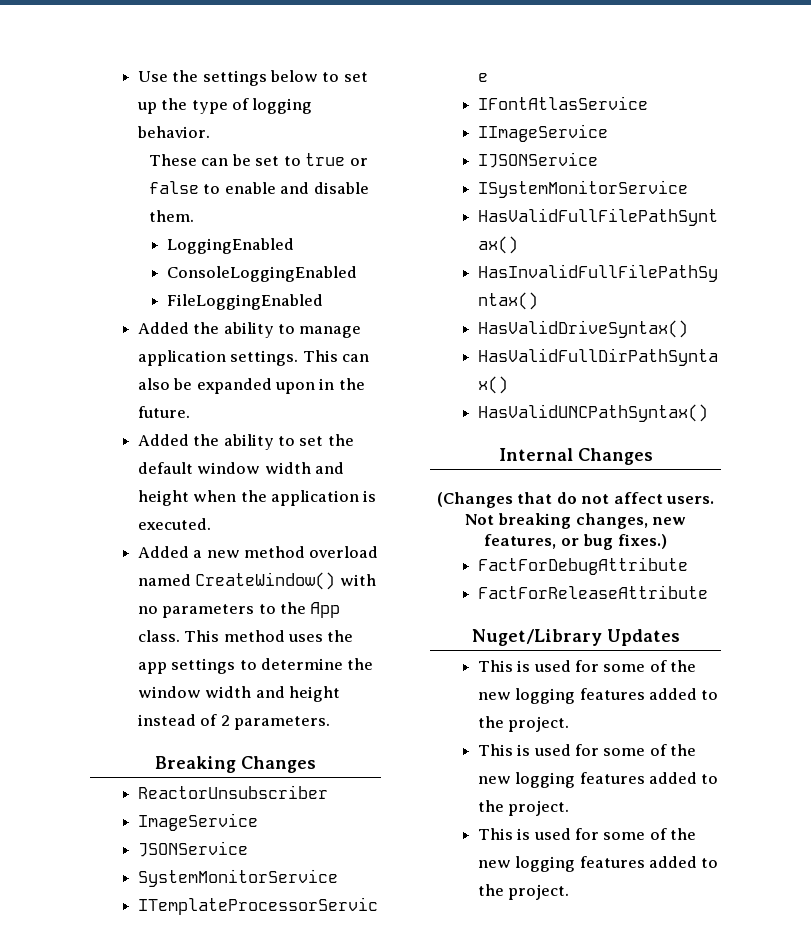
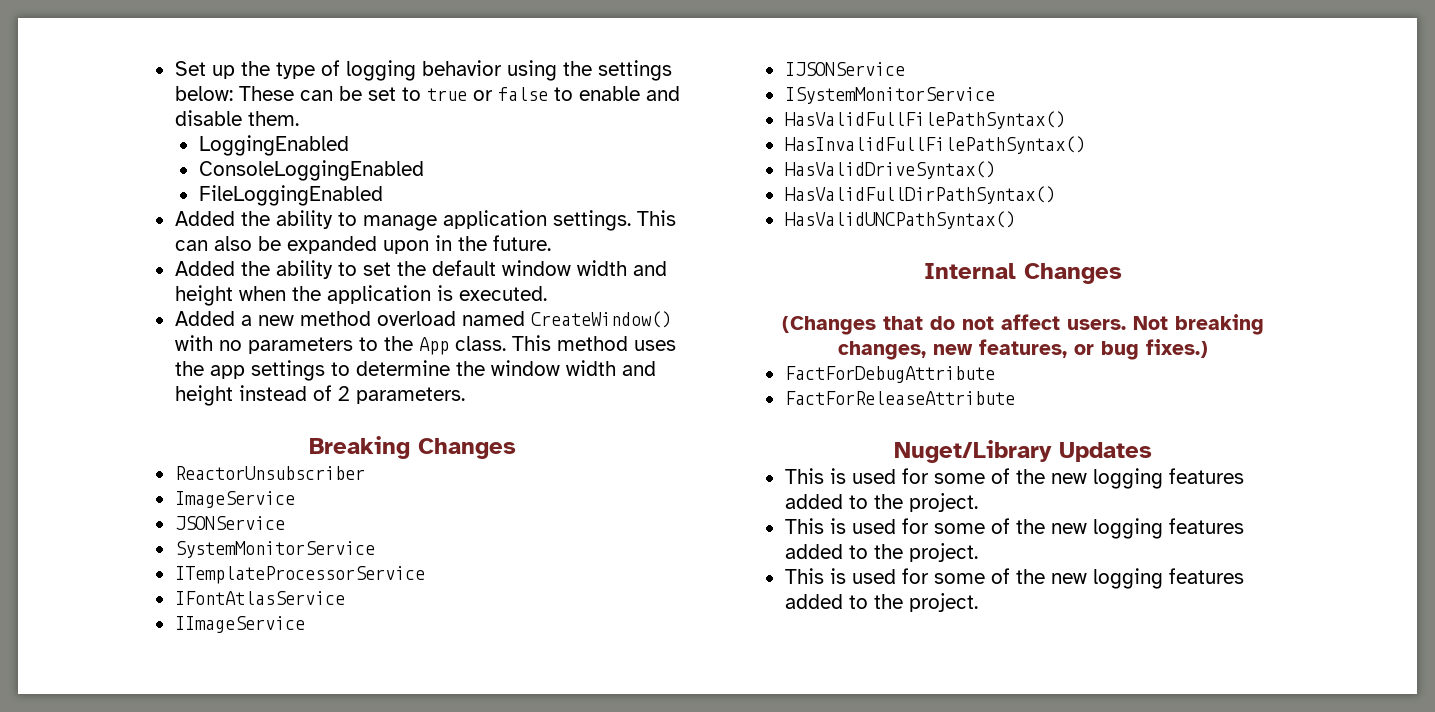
[137,70,368,86] Use the settings below to set -> [174,61,206,76] Set
[136,126,210,138] behavior. // -> [421,60,672,81] [174,86,233,101] behavior using the settings below:

